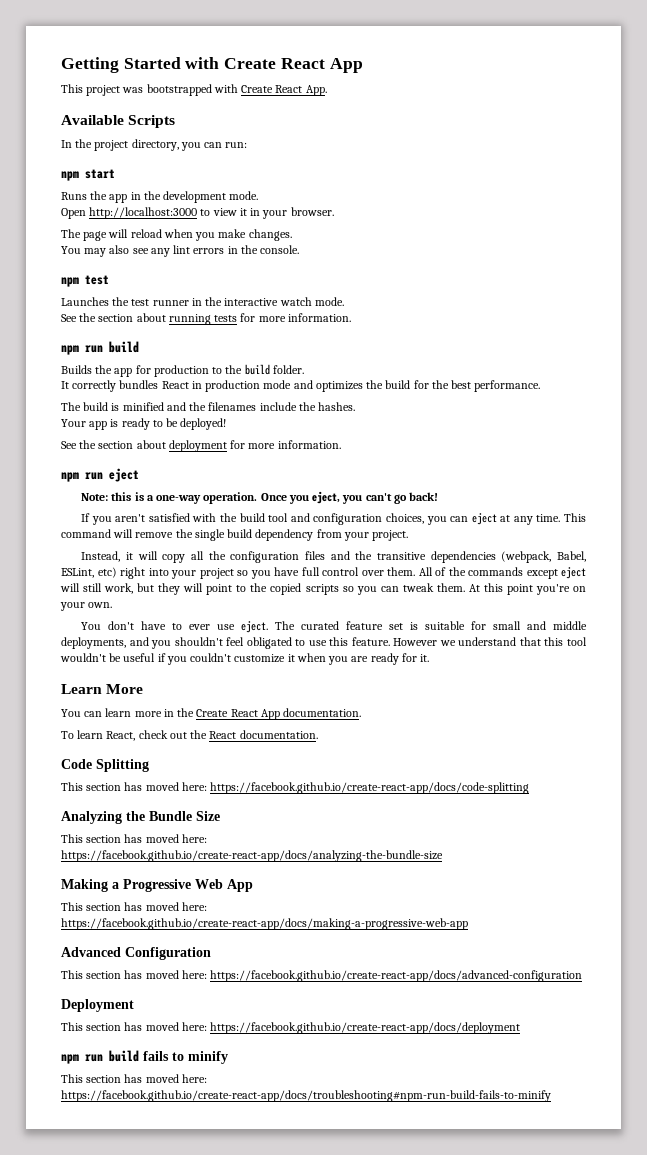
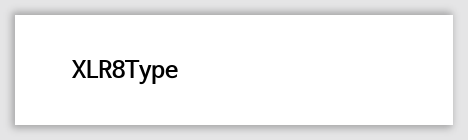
[61,57,363,73] [61,84,327,96] [61,115,176,128] [61,139,248,151] [61,169,115,181] [61,191,259,203] [61,207,334,219] [61,229,292,241] [61,245,300,257] [61,275,109,287] [61,297,344,306] [61,313,351,325] [61,341,139,355] [61,364,304,377] [61,380,541,392] [61,402,356,411] [61,418,227,430] [61,440,341,452] [61,468,139,482] [81,491,439,504] [81,513,586,525] [61,529,409,541] [81,551,587,563] [61,567,586,579] [60,583,587,595] [60,602,113,611] [81,621,587,633] [61,637,588,649] [60,653,430,665] [61,684,144,694] [61,708,362,720] [61,730,318,741] [61,759,149,772] [61,782,530,794] [61,811,220,824] [61,834,207,843] [61,850,443,862] [61,879,253,892] [61,902,207,911] [61,918,468,930] [61,947,211,960] [61,970,583,982] [61,999,134,1012] [61,1022,521,1034] [61,1050,228,1064] [61,1074,207,1083] [61,1090,551,1102] Getting Started with Create React App // This project was bootstrapped with Create React App. // Available Scripts // In the project directory, you can run: // npm start // Runs the app in the development mode. // Open http://localhost:3000 to view it in your browser. // The page will reload when you make changes. // You may also see any lint errors in the console. // npm test // Launches the test runner in the interactive watch mode. // See the section about running tests for more information. // npm run build // Builds the app for production to the build folder. // It correctly bundles React in production mode and optimizes the build for the best performance. // The build is minified and the filenames include the hashes. // Your app is ready to be deployed! // See the section about deployment for more information. // npm run eject // Note: this is a one-way operation. Once you eject, you can't go back! // If you aren't satisfied with the build tool and configuration choices, you can eject at any time. This command will remove the single build dependency from your project. // Instead, it will copy all the configuration files and the transitive dependencies (webpack, Babel, ESLint, etc) right into your project so you have full control over them. All of the commands except eject will still work, but they will point to the copied scripts so you can tweak them. At this point you're on your own. // You don't have to ever use eject. The curated feature set is suitable for small and middle deployments, and you shouldn't feel obligated to use this feature. However we understand that this tool wouldn't be useful if you couldn't customize it when you are ready for it. // Learn More // You can learn more in the Create React App documentation. // To learn React, check out the React documentation. // Code Splitting // This section has moved here: https://facebook.github.io/create-react-app/docs/code-splitting // Analyzing the Bundle Size // This section has moved here: https://facebook.github.io/create-react-app/docs/analyzing-the-bundle-size // Making a Progressive Web App // This section has moved here: https://facebook.github.io/create-react-app/docs/making-a-progressive-web-app // Advanced Configuration // This section has moved here: https://facebook.github.io/create-react-app/docs/advanced-configuration // Deployment // This section has moved here: https://facebook.github.io/create-react-app/docs/deployment // npm run build fails to minify // This section has moved here: https://facebook.github.io/create-react-app/docs/troubleshooting#npm-run-build-fails-to-minify -> [71,60,178,85] XLR8Type

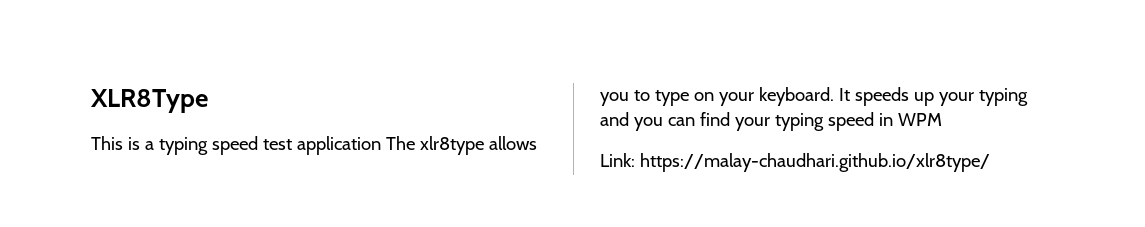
(178, 72) none -> [91,136,537,155] [600,87,1028,106] [600,112,942,131] [600,153,990,172] // This is a typing speed test application The xlr8type allows you to type on your keyboard. It speeds up your typing and you can find your typing speed in WPM // Link: https://malay-chaudhari.github.io/xlr8type/

